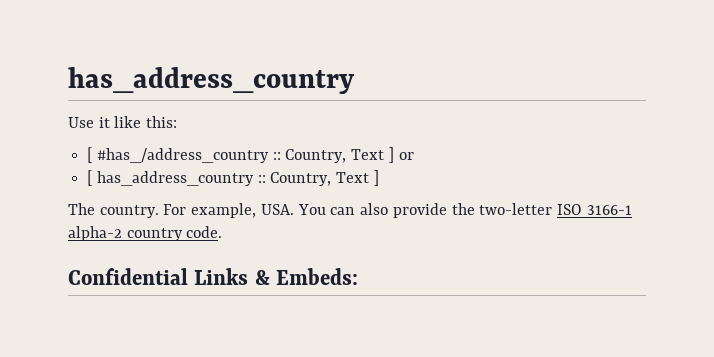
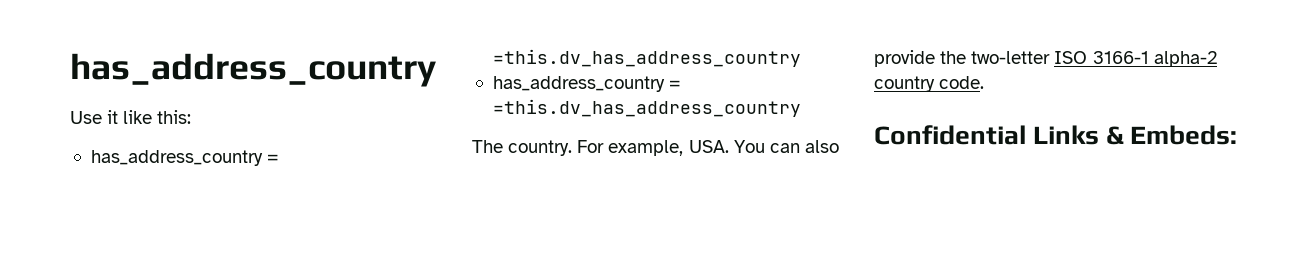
[87,147,414,163] [87,170,379,186] [ #has_/address_country :: Country, Text ] or // [ has_address_country :: Country, Text ] -> [90,150,279,166] [492,49,801,67] [492,76,681,92] [492,99,801,117] has_address_country = =this.dv_has_address_country // has_address_country = =this.dv_has_address_country

